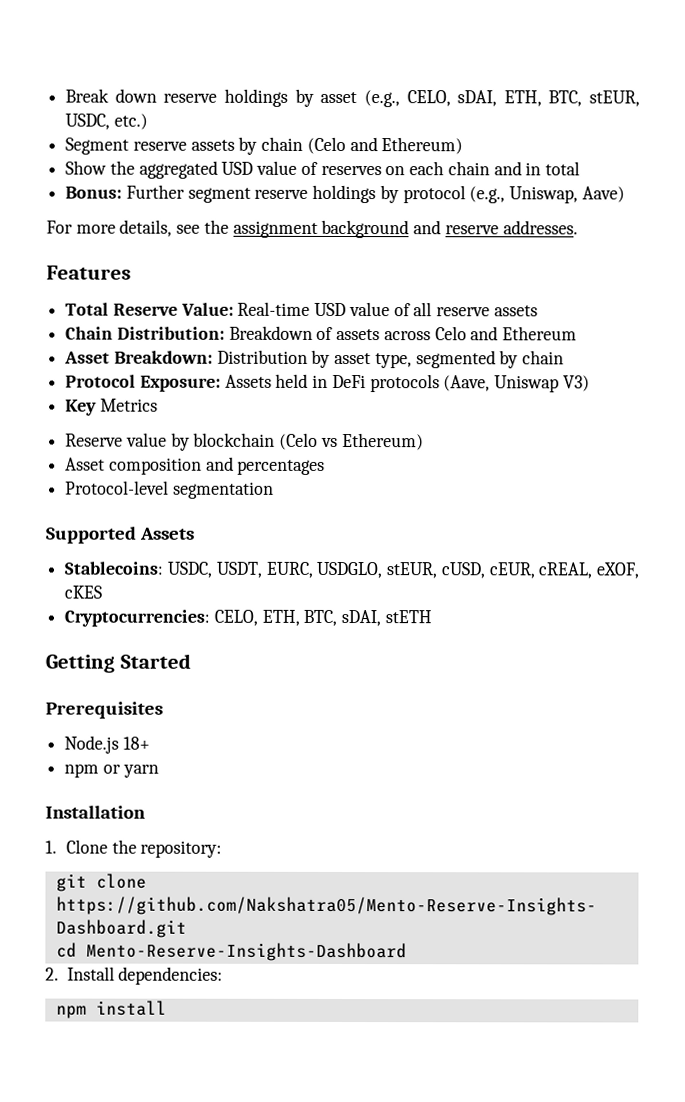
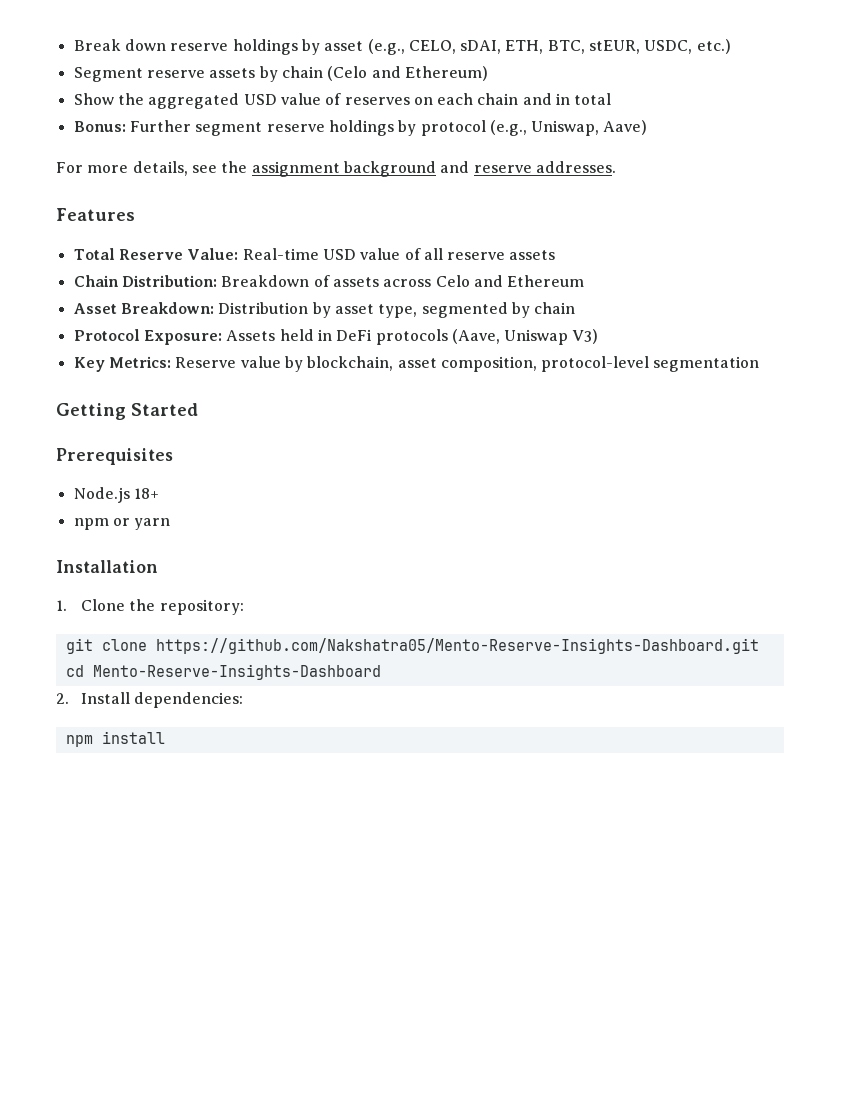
[99,398,158,412] Metrics // -> [108,356,171,368] Metrics:
[193,432,424,451] [65,456,326,475] [65,480,274,499] [46,526,196,544] [64,561,639,579] [64,585,103,599] [64,609,432,627] blockchain (Celo vs Ethereum) // Asset composition and percentages // Protocol-level segmentation // Supported Assets // Stablecoins: USDC, USDT, EURC, USDGLO, stEUR, cUSD, cEUR, cREAL, eXOF, cKES // Cryptocurrencies: CELO, ETH, BTC, sDAI, stETH -> [307,356,760,372] blockchain, asset composition, protocol-level segmentation

